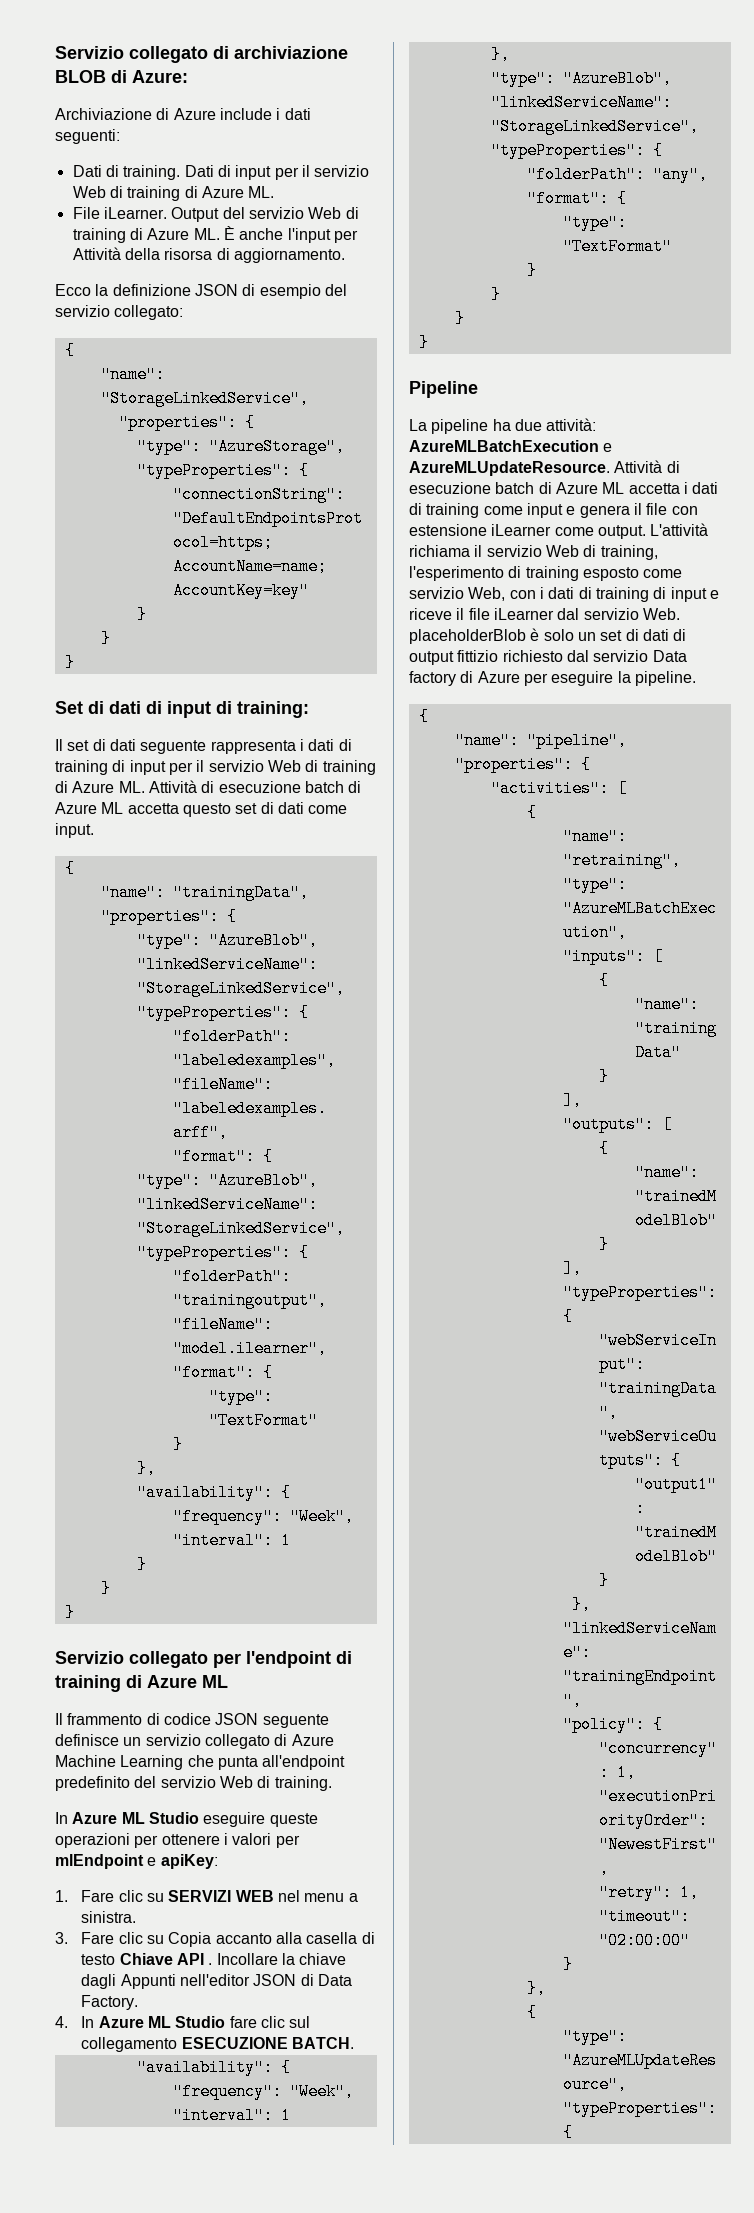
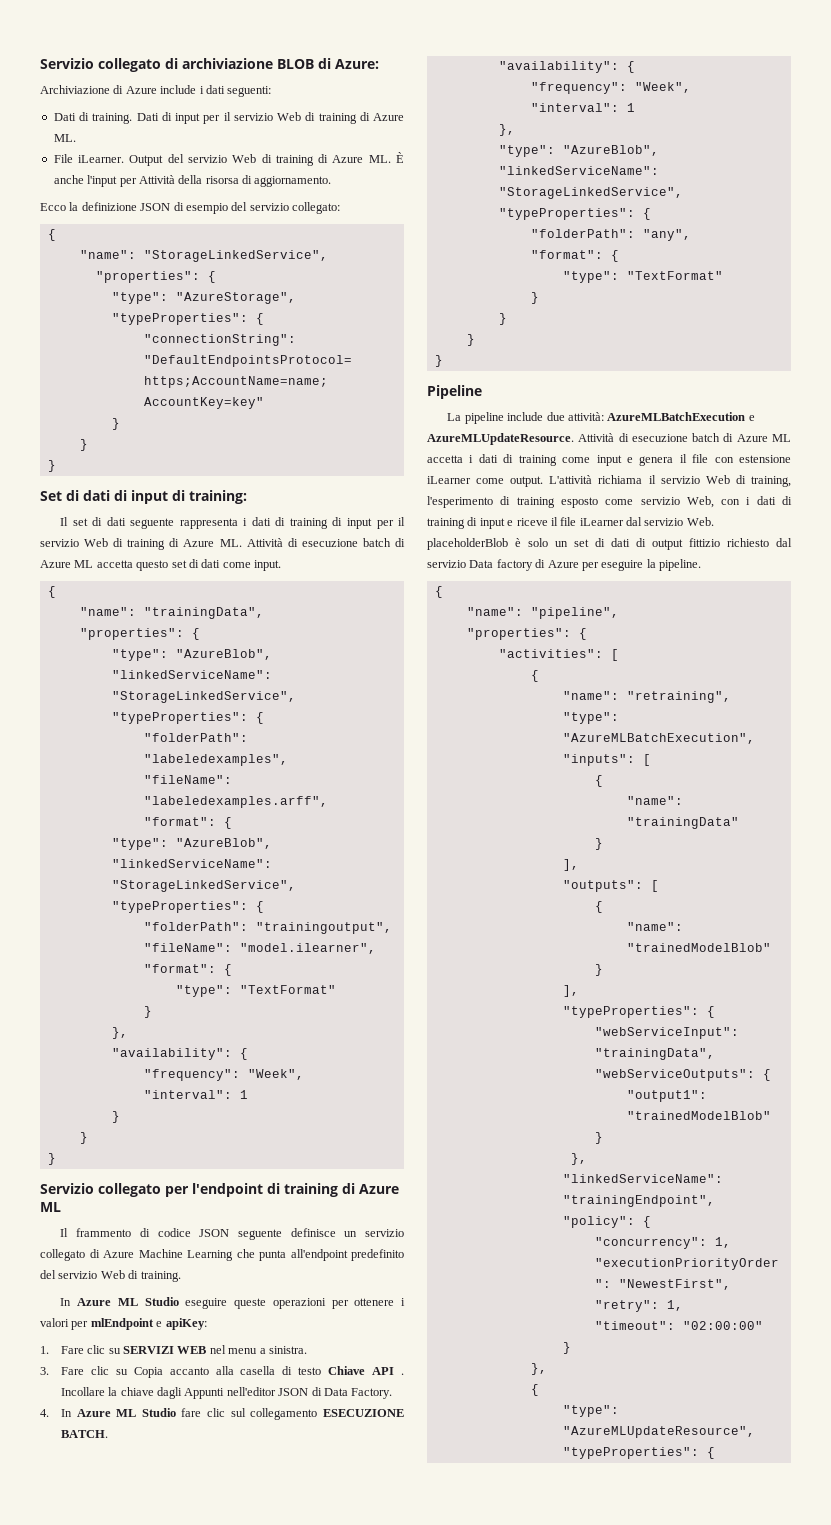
[492,419,511,431] ha -> [507,412,544,421] include

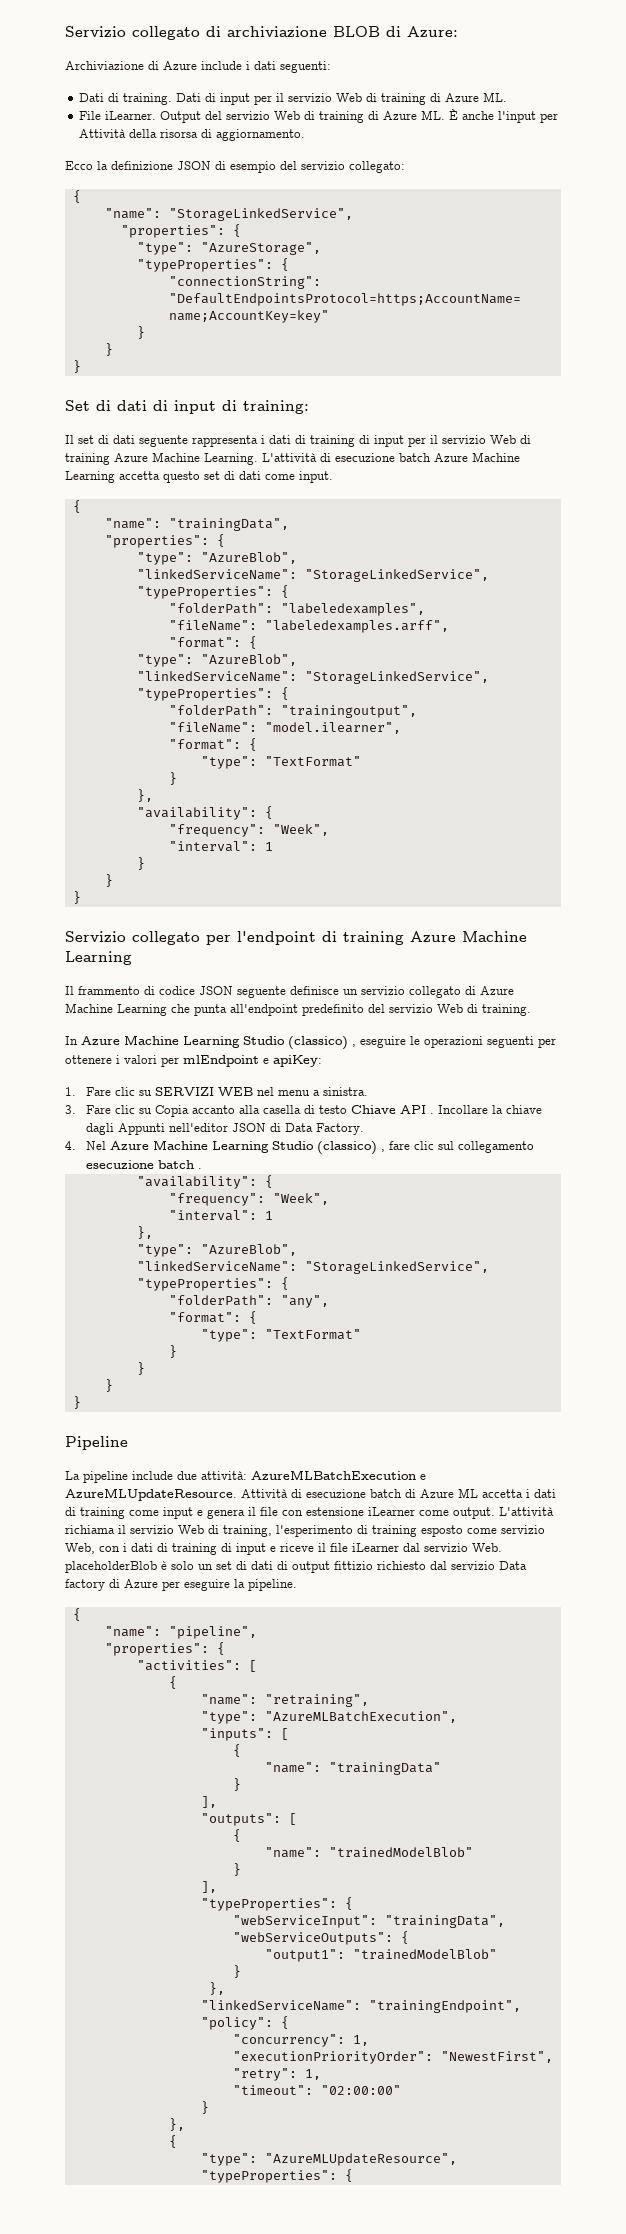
[169,538,405,547] [40,560,94,568] di Azure ML. Attività di esecuzione batch di Azure ML -> [114,452,520,465] [65,471,115,483] Azure Machine Learning. L'attività di esecuzione batch Azure Machine Learning
[342,1183,399,1194] [40,1202,61,1212] di Azure ML -> [410,931,527,943] [65,951,132,965] Azure Machine Learning
[117,1297,326,1309] ML Studio eseguire queste operazioni -> [124,1035,534,1050] Machine Learning Studio (classico) , eseguire le operazioni seguenti
[60,1408,176,1417] In Azure ML Studio -> [85,1140,385,1155] Nel Azure Machine Learning Studio (classico) ,
[323,1409,404,1417] [60,1430,108,1438] ESECUZIONE BATCH. -> [85,1160,202,1169] esecuzione batch .

